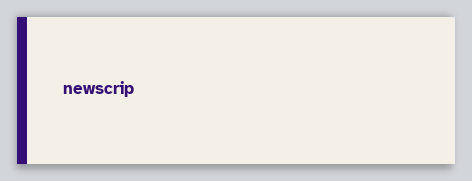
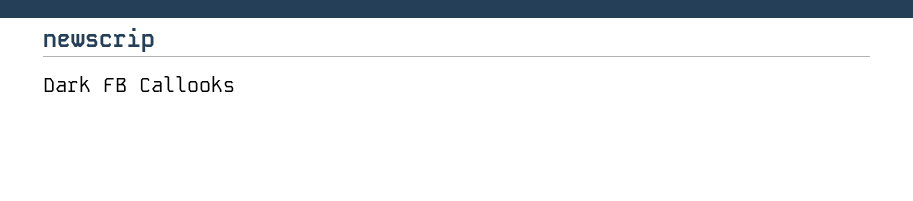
(134, 89) none -> [43,76,235,92] // Dark FB Callooks

